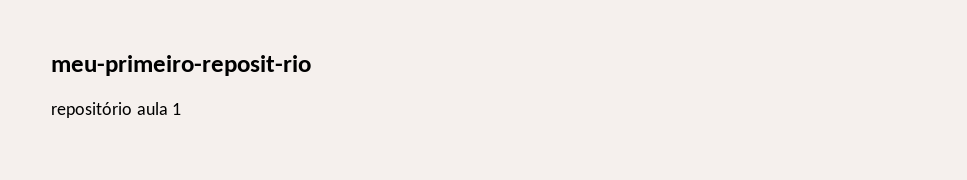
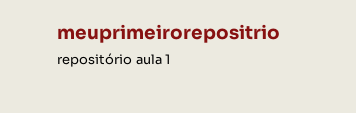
[51,55,311,76] meu-primeiro-reposit-rio -> [57,24,280,43] meuprimeirorepositrio

